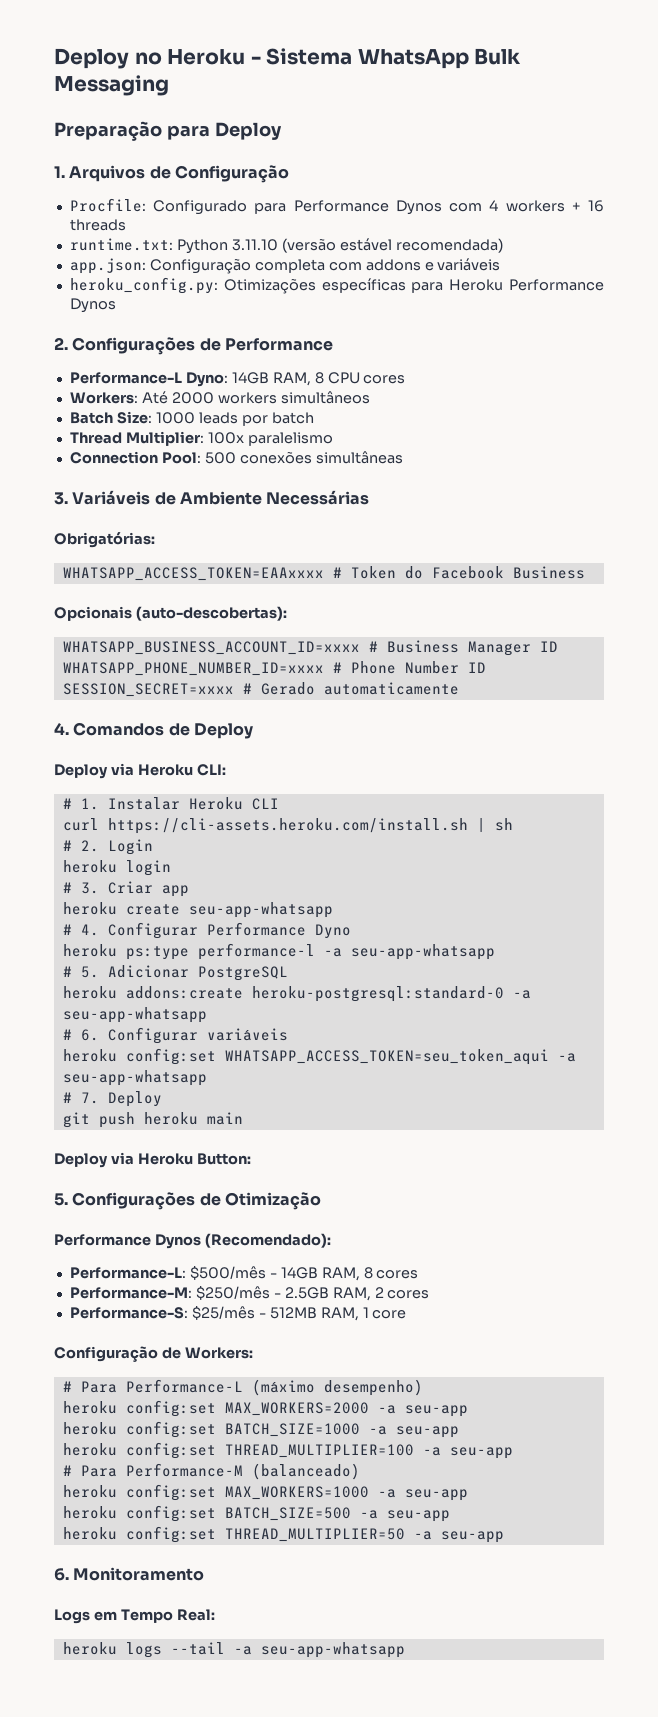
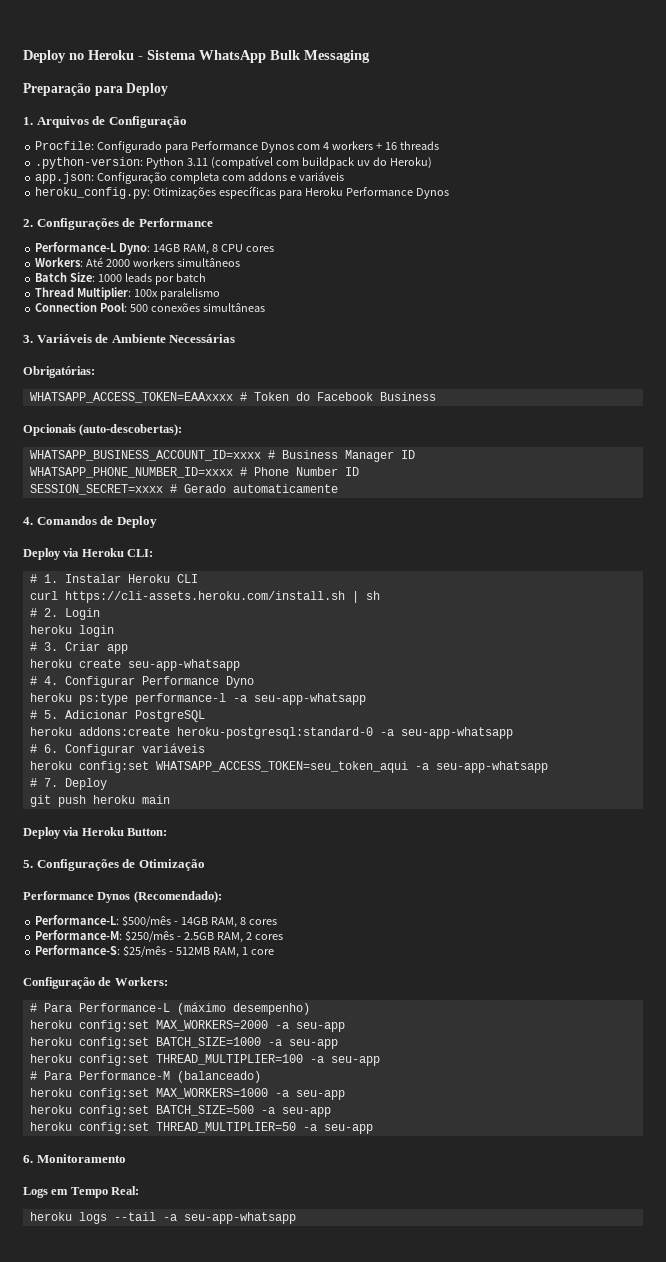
[69,238,503,254] runtime.txt: Python 3.11.10 (versão estável recomendada) -> [35,156,432,169] .python-version: Python 3.11 (compatível com buildpack uv do Heroku)

